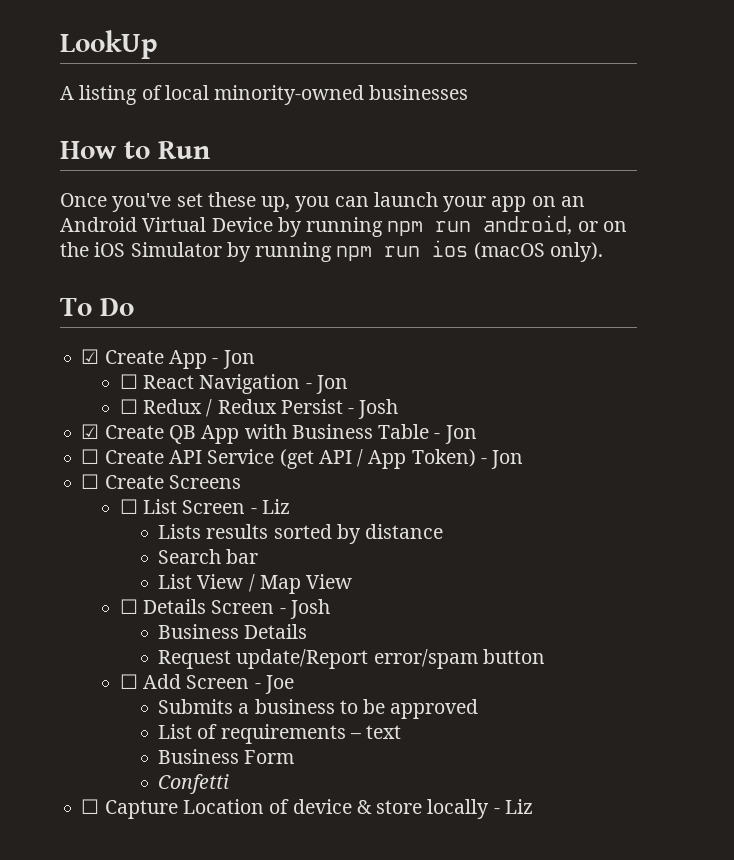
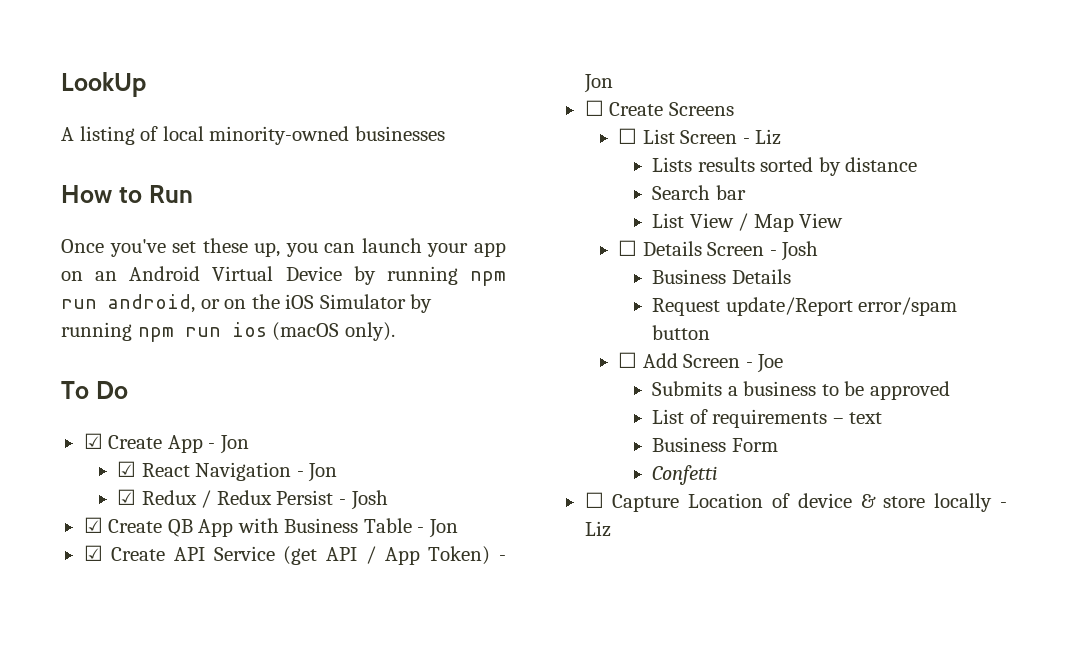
[119,374,138,389] ☐ -> [117,461,137,477] ☑
[119,399,138,414] ☐ -> [117,489,137,505] ☑
[81,449,100,464] ☐ -> [83,545,103,561] ☑

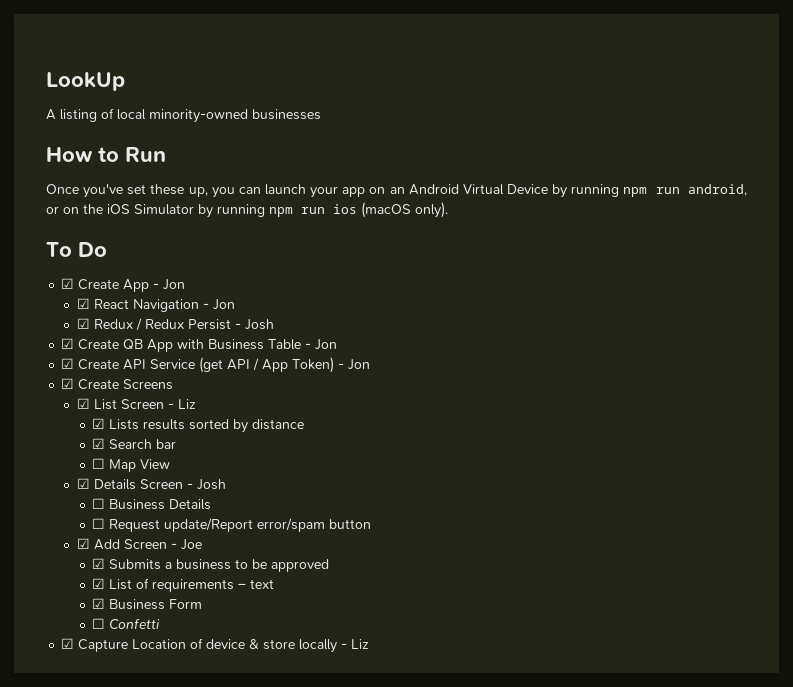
[584,100,604,116] ☐ -> [61,378,75,389] ☑
[618,128,638,144] ☐ -> [76,398,90,409] ☑
(782, 137) none -> [92,418,106,429] ☑
(918, 164) none -> [92,438,106,449] ☑
[652,213,749,231] List View / -> [92,458,106,469] ☐
[618,240,638,256] ☐ -> [76,478,90,489] ☑
(819, 251) none -> [92,498,106,509] ☐
(791, 276) none -> [92,518,106,529] ☐
[618,352,638,368] ☐ -> [76,538,90,549] ☑
(784, 363) none -> [92,558,106,569] ☑
(950, 390) none -> [92,578,106,589] ☑
(883, 418) none -> [92,598,106,609] ☑
(778, 445) none -> [92,618,106,629] ☐
[584,492,604,508] ☐ -> [61,638,75,649] ☑

